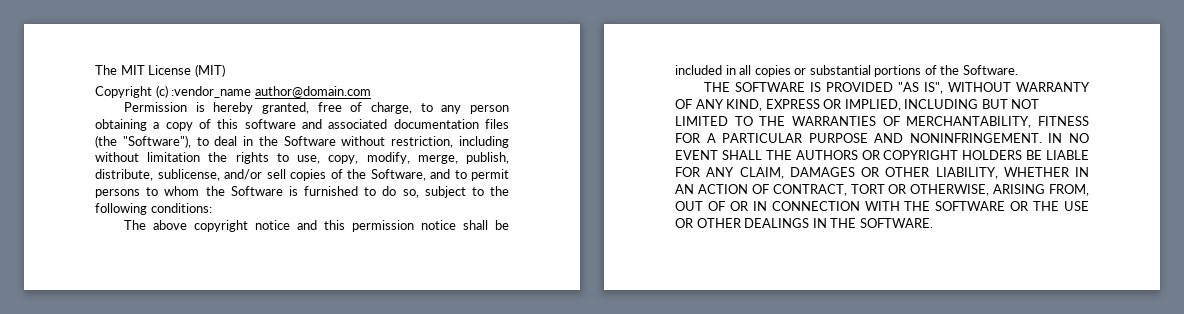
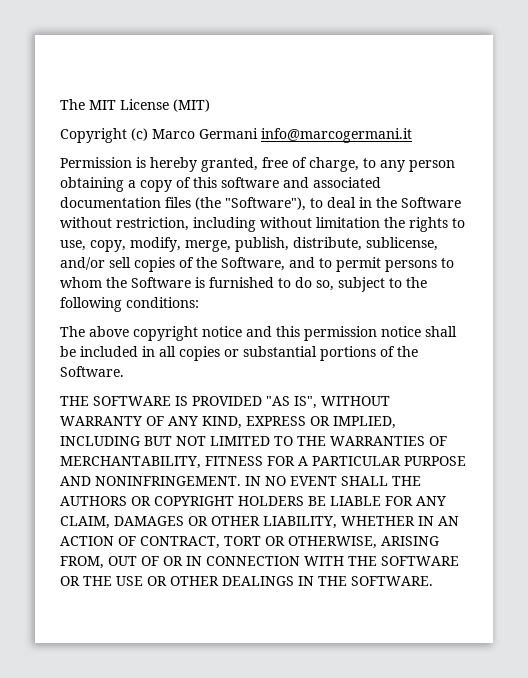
[171,86,371,98] :vendor_name author@domain.com -> [152,128,412,143] Marco Germani info@marcogermani.it

